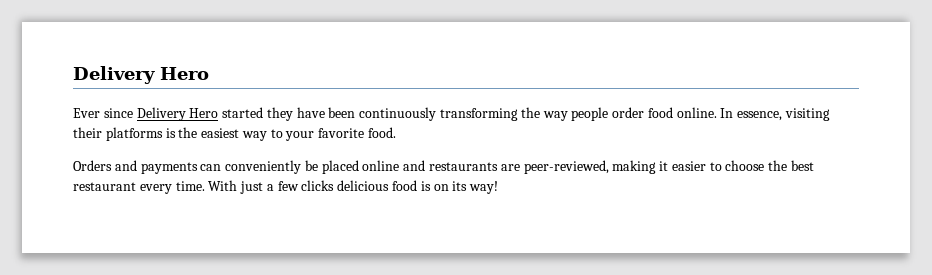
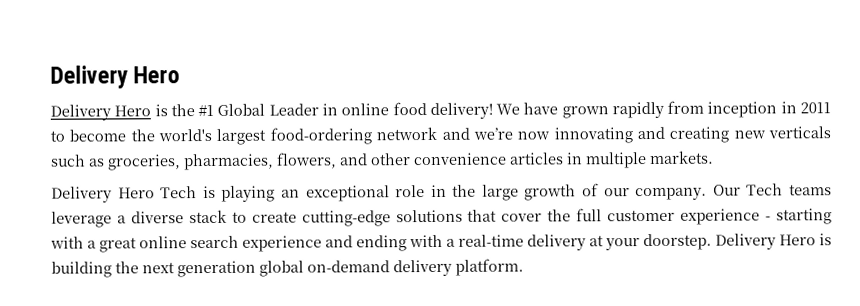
[73,107,831,121] [73,127,397,141] [73,160,815,174] [73,180,499,194] Ever since Delivery Hero started they have been continuously transforming the way people order food online. In essence, visiting their platforms is the easiest way to your favorite food. // Orders and payments can conveniently be placed online and restaurants are peer-reviewed, making it easier to choose the best restaurant every time. With just a few clicks delicious food is on its way! -> [50,100,832,121] [50,126,831,145] [51,150,714,171] [51,183,833,203] [51,208,832,228] [50,233,832,253] [51,258,524,278] Delivery Hero is the #1 Global Leader in online food delivery! We have grown rapidly from inception in 2011 to become the world's largest food-ordering network and we’re now innovating and creating new verticals such as groceries, pharmacies, flowers, and other convenience articles in multiple markets. // Delivery Hero Tech is playing an exceptional role in the large growth of our company. Our Tech teams leverage a diverse stack to create cutting-edge solutions that cover the full customer experience - starting with a great online search experience and ending with a real-time delivery at your doorstep. Delivery Hero is building the next generation global on-demand delivery platform.

